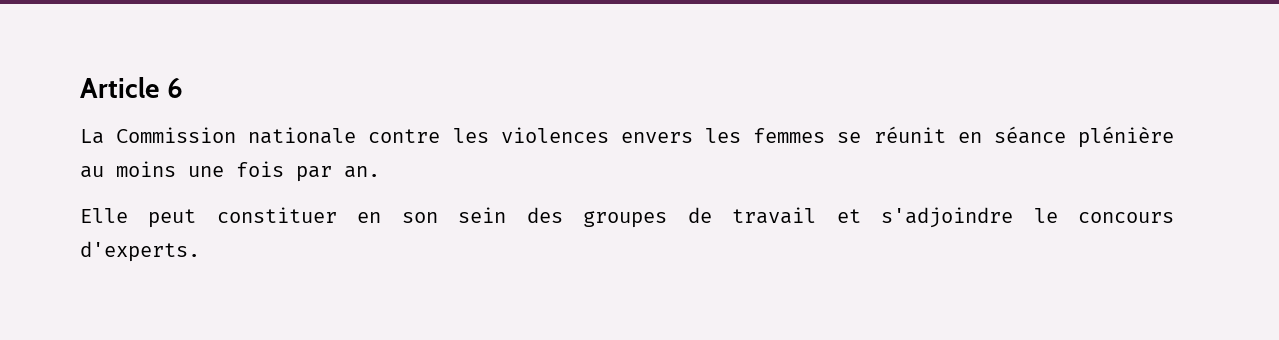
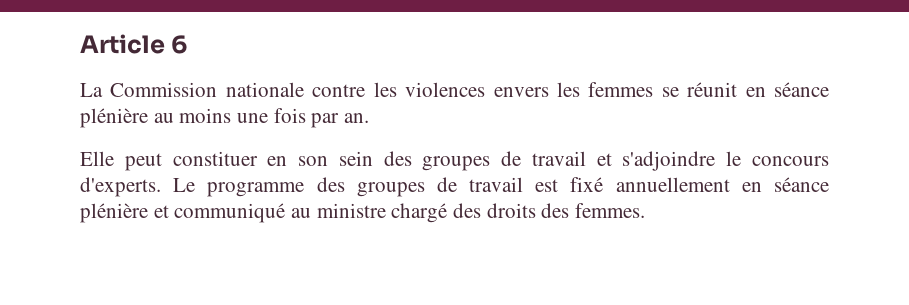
(200, 251) none -> [173,177,829,197] [80,203,646,223] Le programme des groupes de travail est fixé annuellement en séance plénière et communiqué au ministre chargé des droits des femmes.

